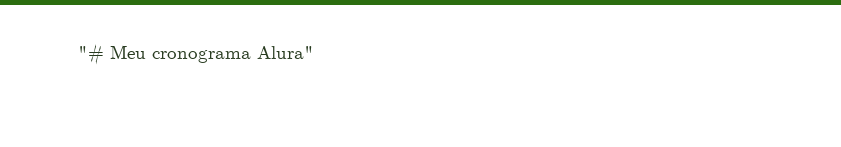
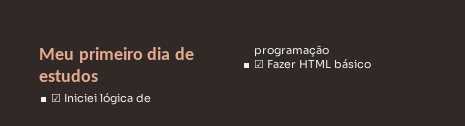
[78,44,314,65] "# Meu cronograma Alura" -> [39,47,195,63] [39,69,98,82] [51,93,152,105] [254,45,330,57] [254,59,372,69] Meu primeiro dia de estudos // ☑ Iniciei lógica de programação // ☑ Fazer HTML básico

